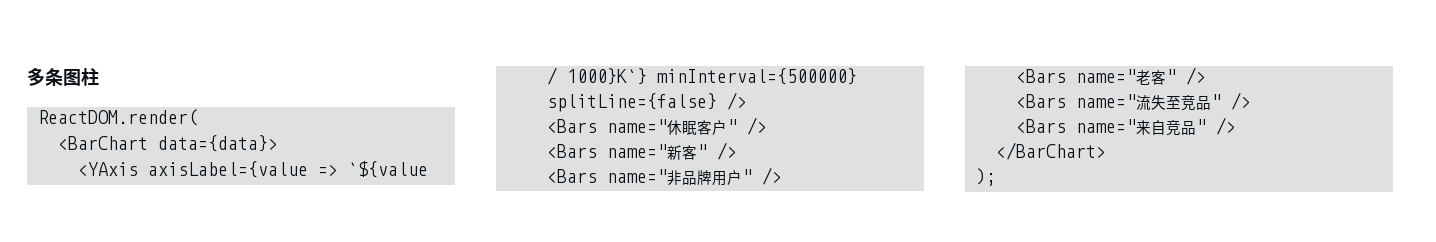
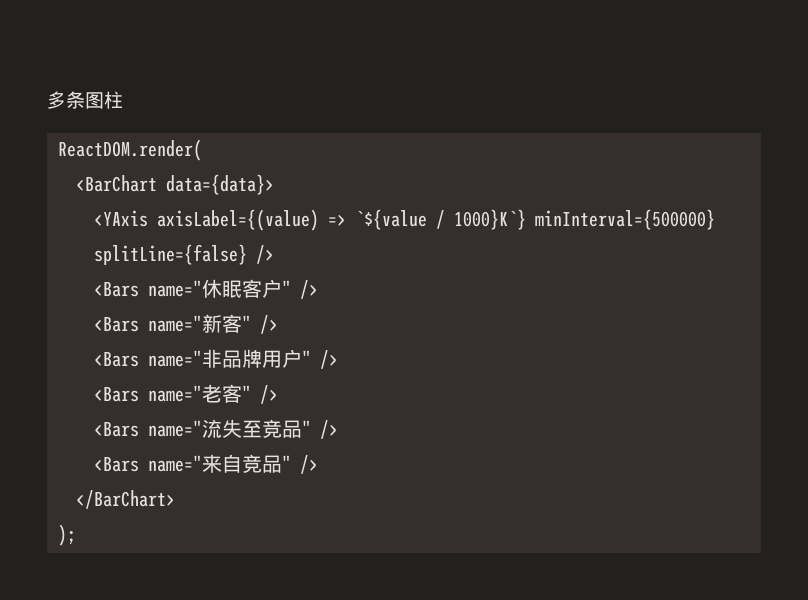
[147,161,308,178] axisLabel={value -> [157,209,320,231] axisLabel={(value)

